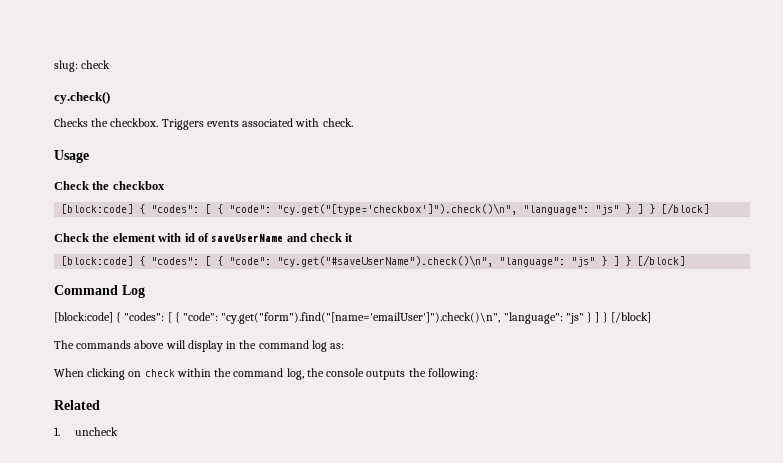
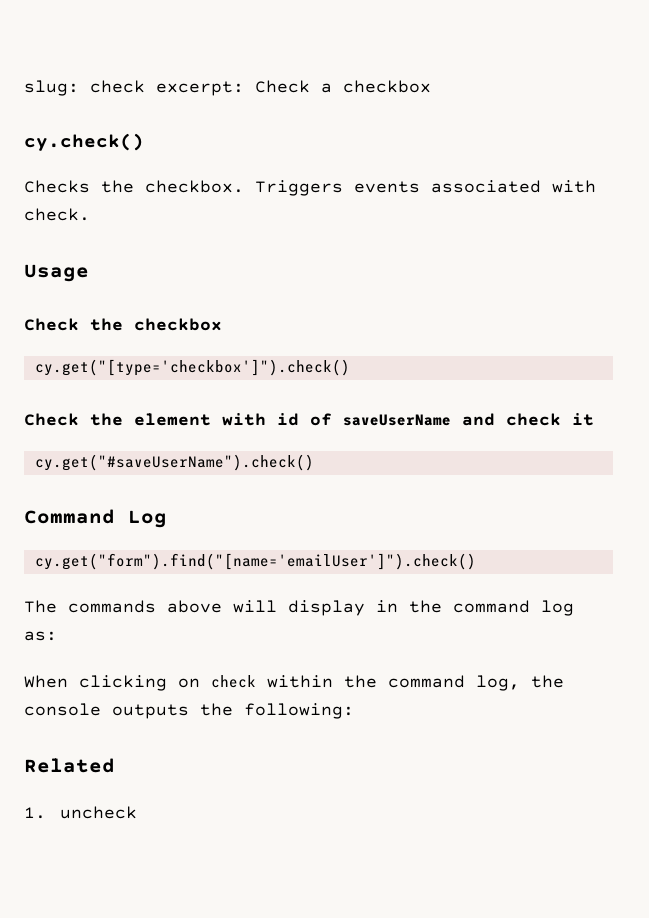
(111, 64) none -> [156,80,431,96] excerpt: Check a checkbox
[61,203,710,215] [block:code] { "codes": [ { "code": "cy.get("[type='checkbox']").check()\n", "language": "js" } ] } [/block] -> [34,359,350,376] cy.get("[type='checkbox']").check()
[61,255,686,267] [54,285,145,298] [54,312,651,324] [block:code] { "codes": [ { "code": "cy.get("#saveUserName").check()\n", "language": "js" } ] } [/block] // Command Log // [block:code] { "codes": [ { "code": "cy.get("form").find("[name='emailUser']").check()\n", "language": "js" } ] } [/block] -> [34,454,314,471] [24,509,167,528] [34,553,476,570] cy.get("#saveUserName").check() // Command Log // cy.get("form").find("[name='emailUser']").check()

